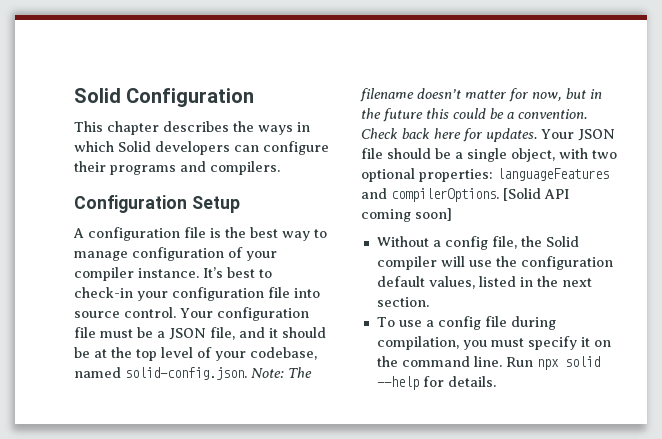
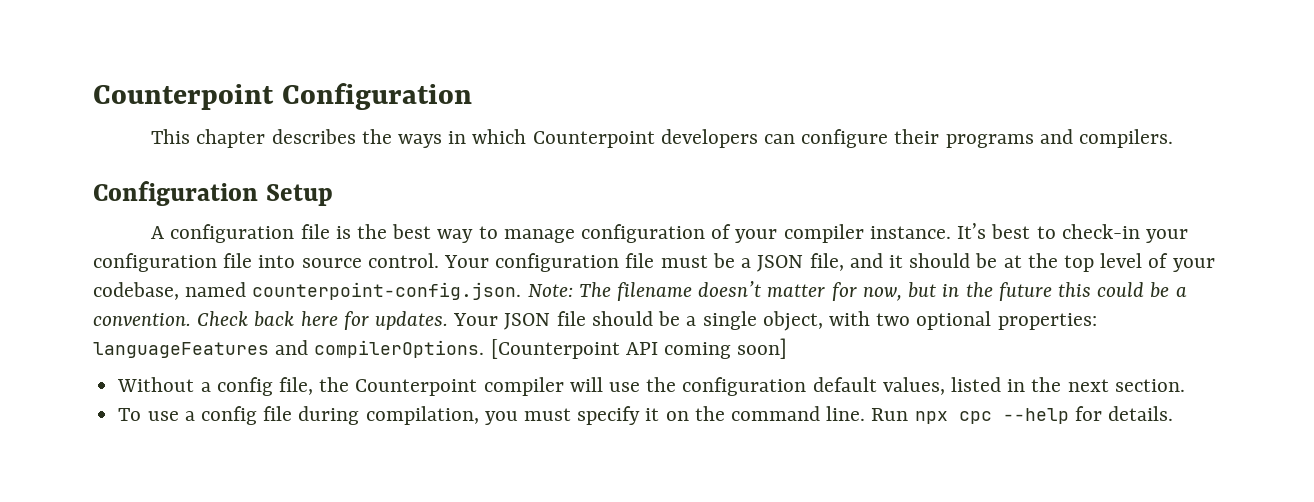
[74,88,121,103] Solid -> [93,84,274,110] Counterpoint
[118,141,151,152] Solid -> [532,131,655,148] Counterpoint
[125,367,247,380] solid-config.json. -> [252,282,522,300] counterpoint-config.json.
[503,188,541,201] [Solid -> [490,339,620,359] [Counterpoint
[545,236,579,247] Solid -> [355,379,478,396] Counterpoint
[564,356,600,367] solid -> [958,411,992,424] cpc

